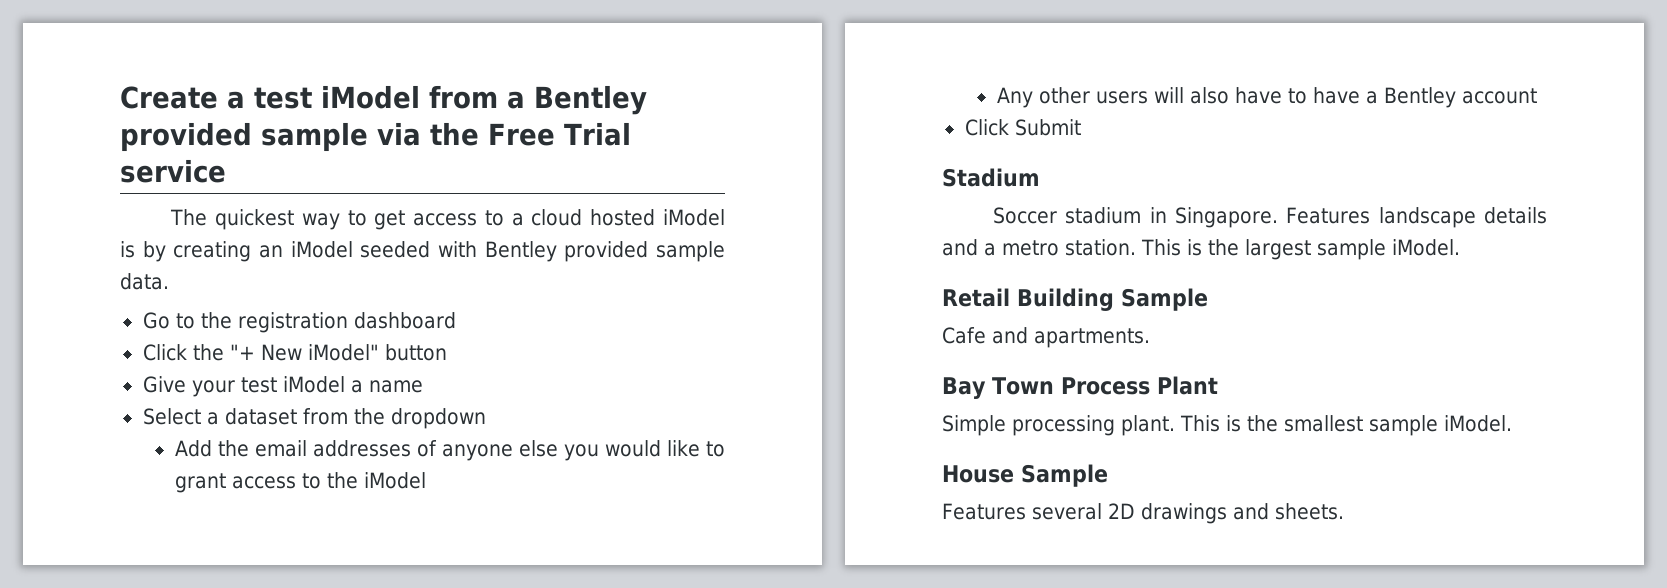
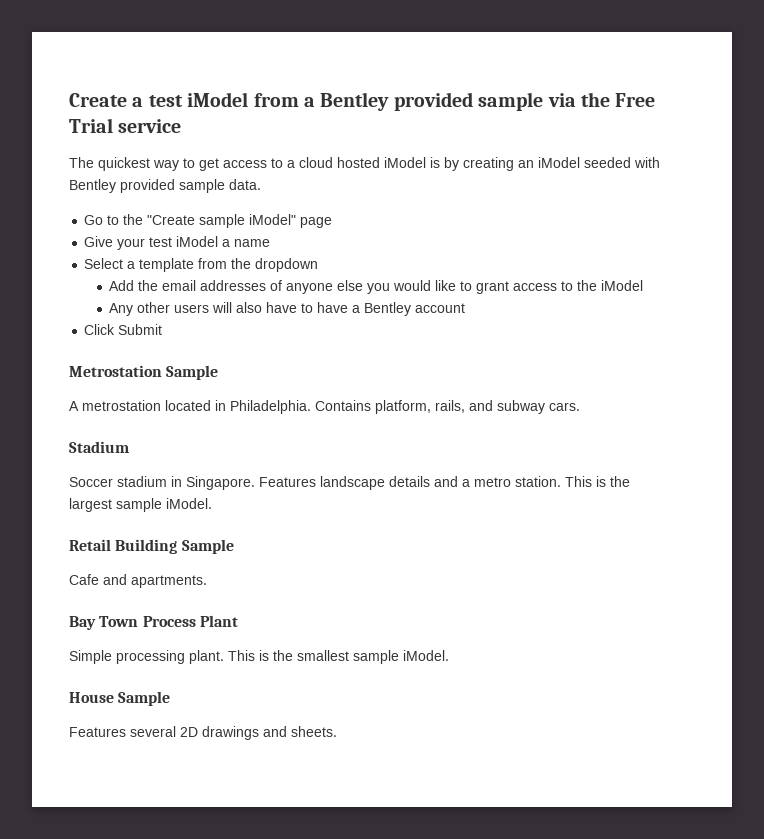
[237,312,456,333] [142,344,447,361] registration dashboard // Click the "+ New iModel" button -> [147,214,333,228] "Create sample iModel" page
[224,408,297,425] dataset -> [139,258,195,272] template
(1081, 127) none -> [69,365,219,380] [69,400,580,414] // Metrostation Sample // A metrostation located in Philadelphia. Contains platform, rails, and subway cars.

